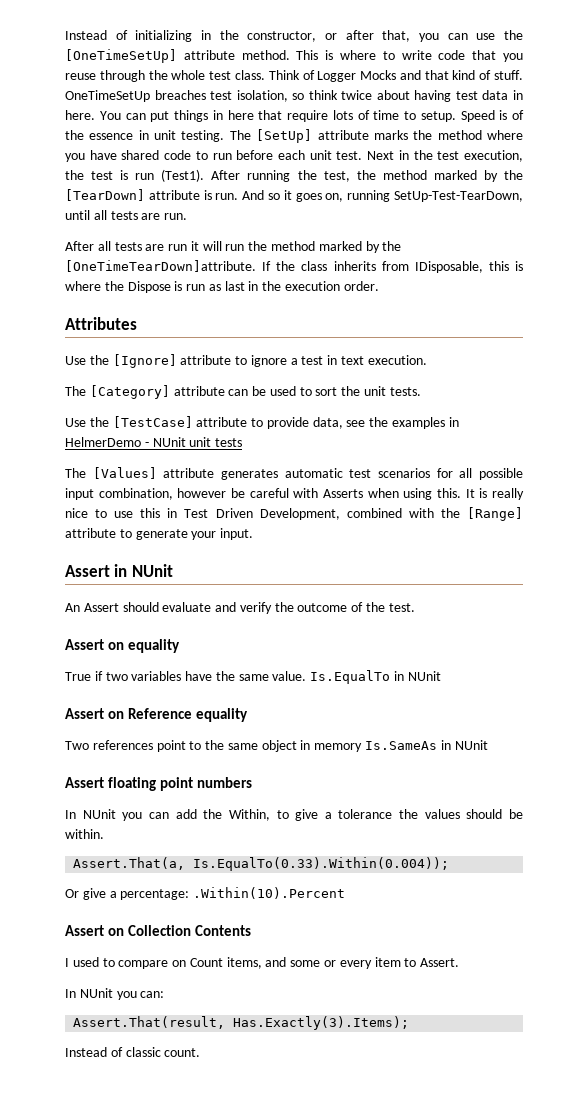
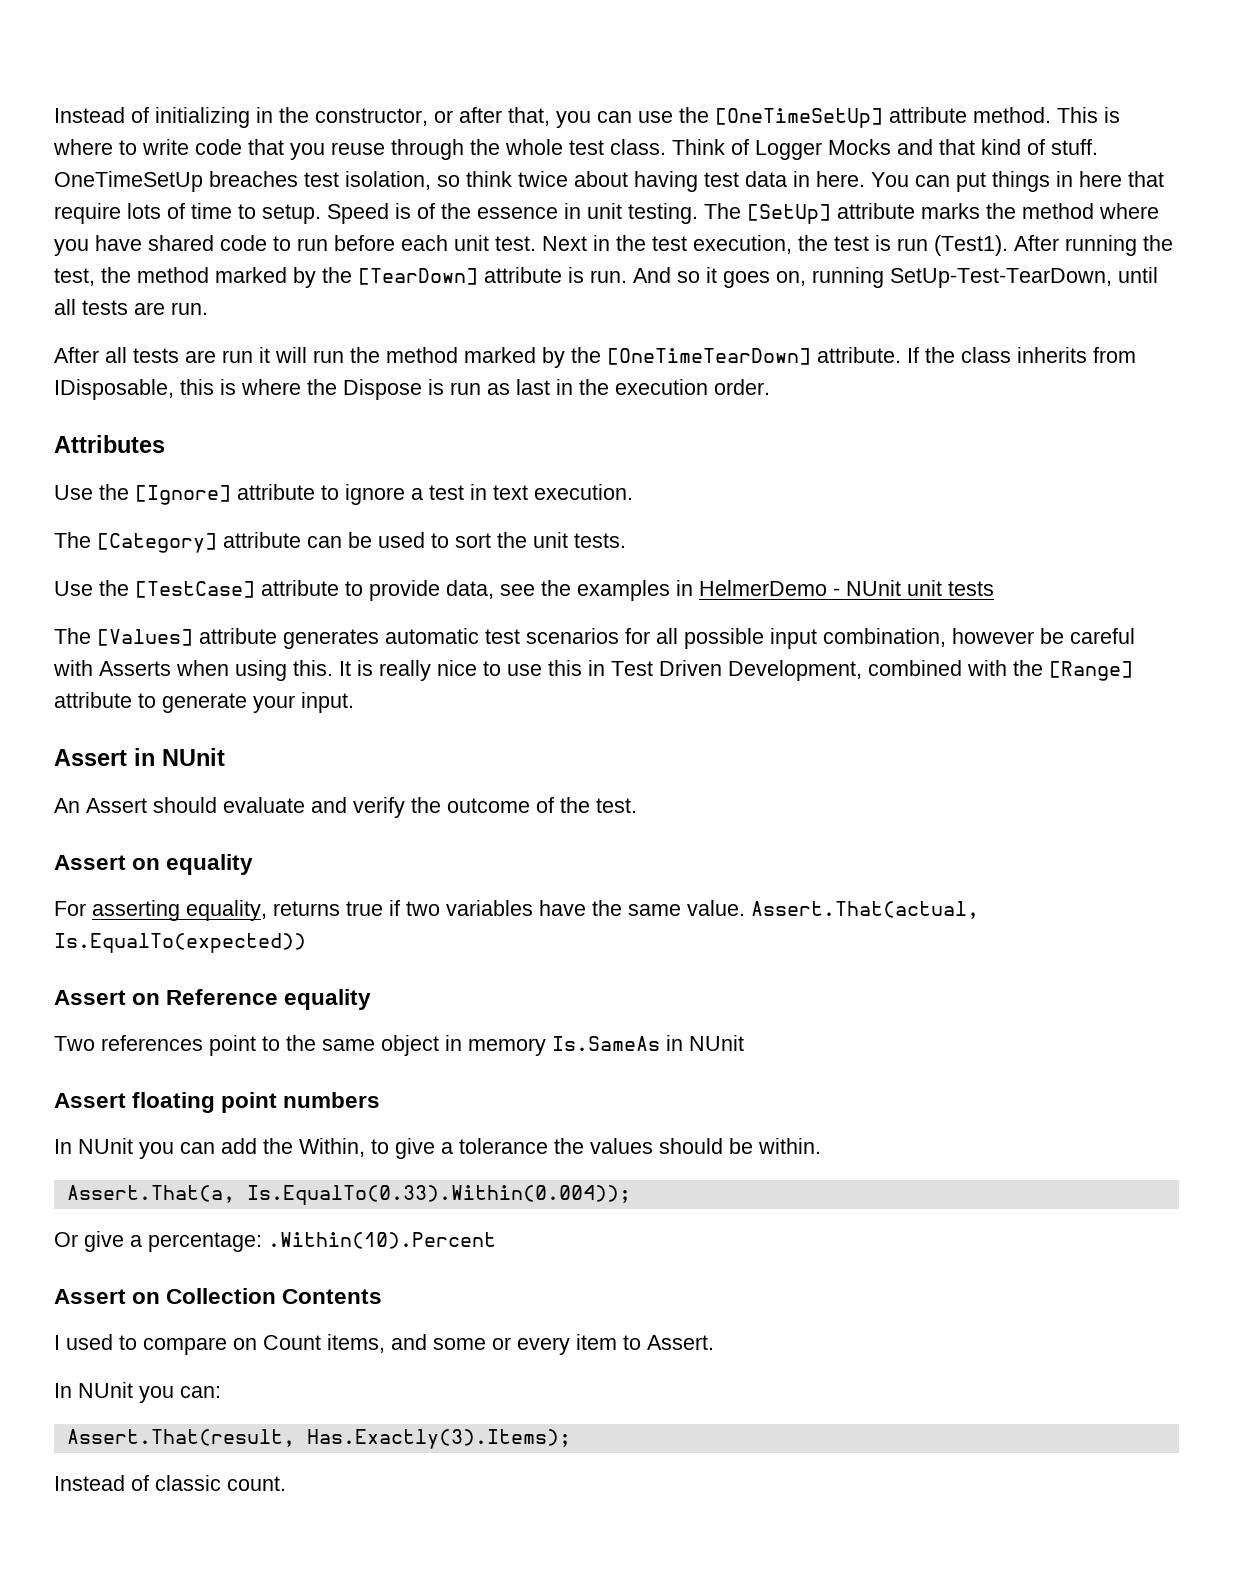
[65,260,256,272] [OneTimeTearDown]attribute. -> [607,347,901,365] [OneTimeTearDown] attribute.
[65,672,91,681] True -> [54,900,383,921] For asserting equality, returns true
[310,670,441,684] Is.EqualTo in NUnit -> [751,901,979,919] [54,933,306,953] Assert.That(actual, Is.EqualTo(expected))

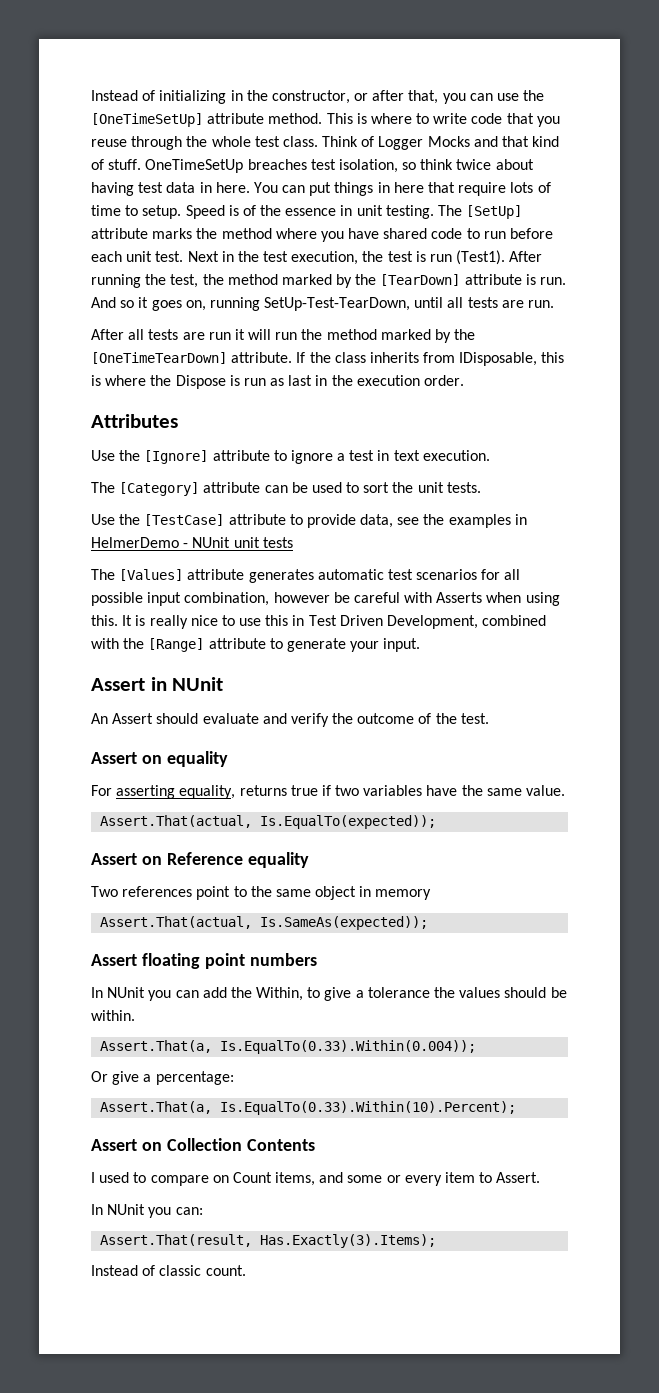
[751,901,979,919] [54,933,306,953] Assert.That(actual, Is.EqualTo(expected)) -> [100,815,437,829] // Assert.That(actual, Is.EqualTo(expected));
[552,1035,744,1051] Is.SameAs in NUnit -> [100,916,429,930] // Assert.That(actual, Is.SameAs(expected));
[268,1232,496,1249] .Within(10).Percent -> [100,1101,517,1115] // Assert.That(a, Is.EqualTo(0.33).Within(10).Percent);

